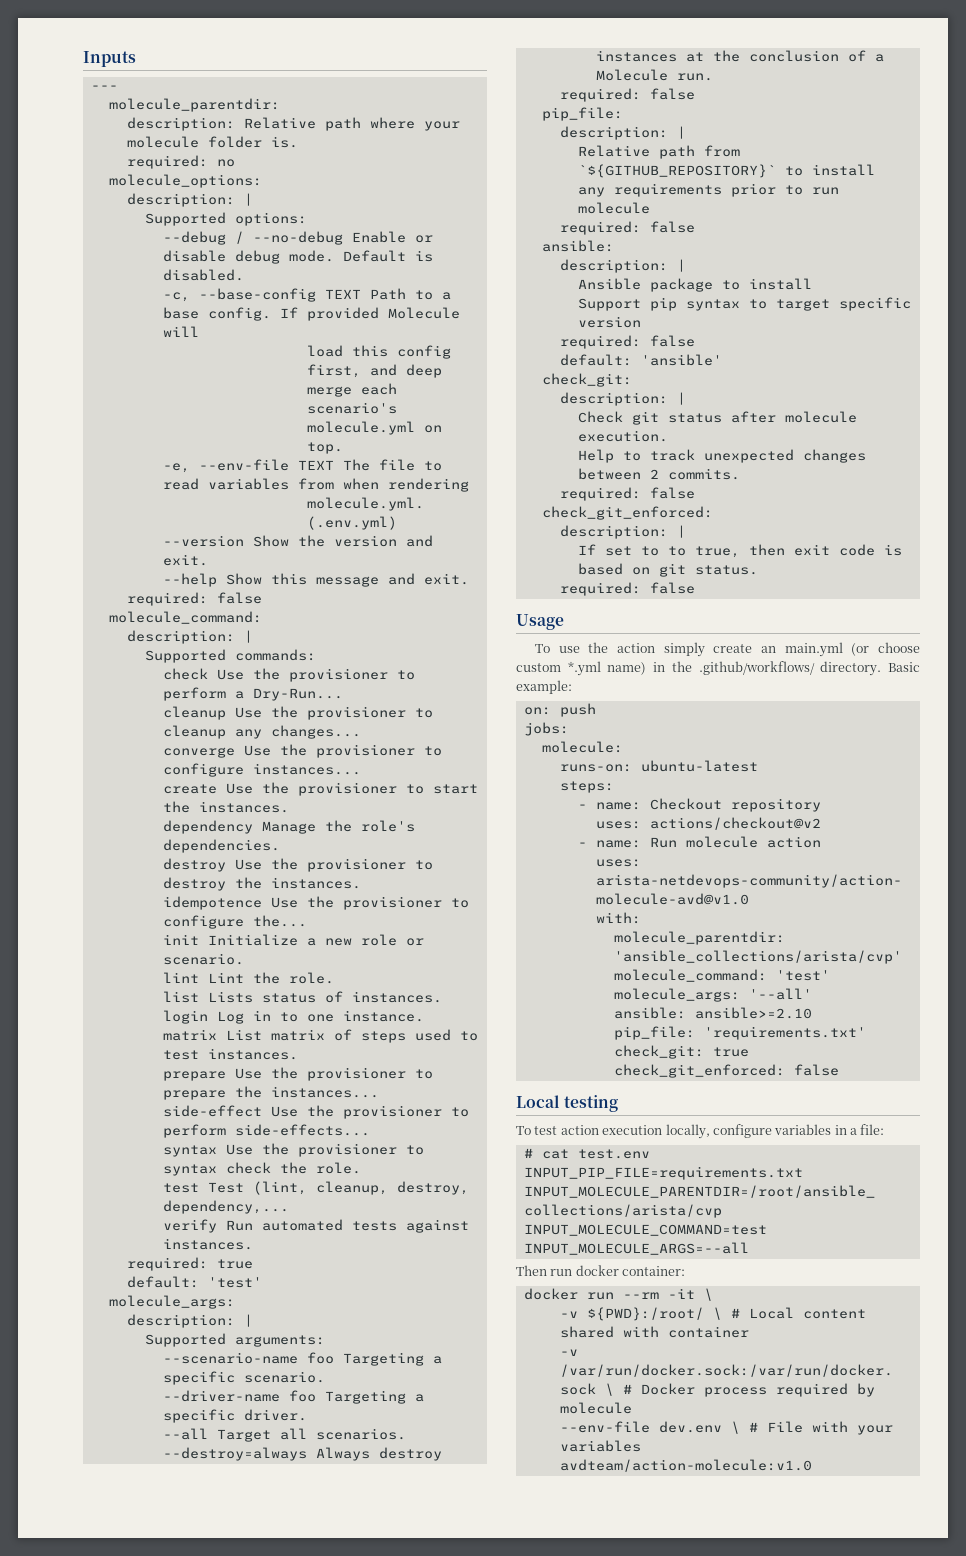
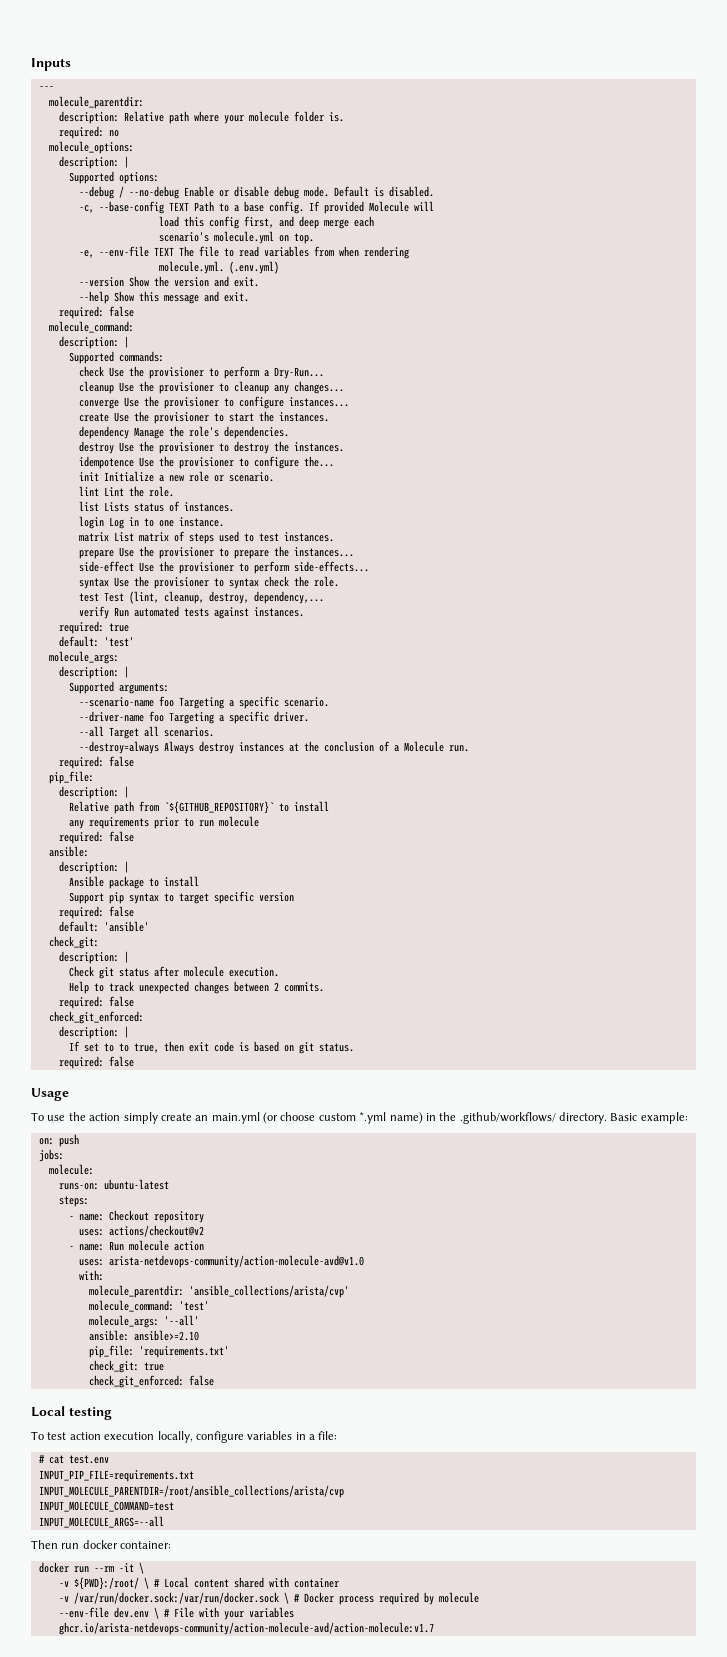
[559,1459,812,1472] avdteam/action-molecule:v1.0 -> [58,1622,434,1635] ghcr.io/arista-netdevops-community/action-molecule-avd/action-molecule:v1.7

